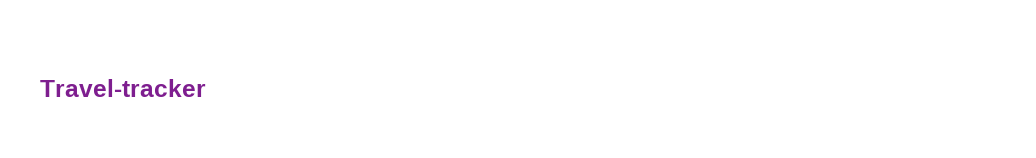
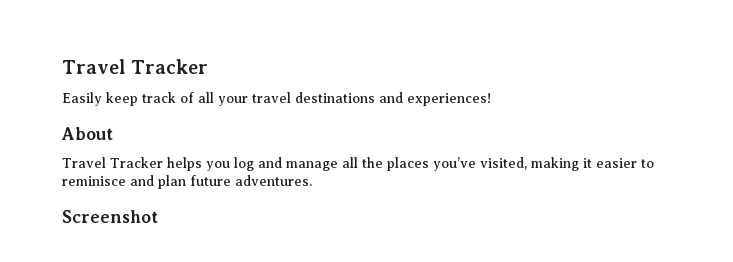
[40,79,206,97] Travel-tracker -> [62,59,209,74] [62,92,491,106] [61,127,113,140] [62,157,654,171] [62,175,312,189] [62,210,158,223] Travel Tracker // Easily keep track of all your travel destinations and experiences! // About // Travel Tracker helps you log and manage all the places you’ve visited, making it easier to reminisce and plan future adventures. // Screenshot

